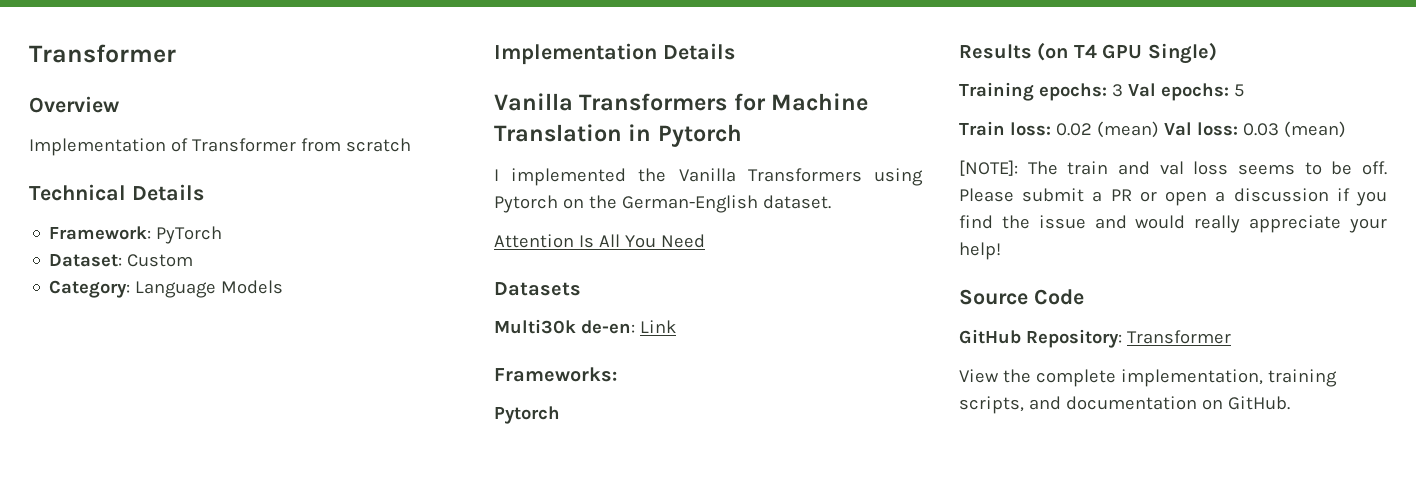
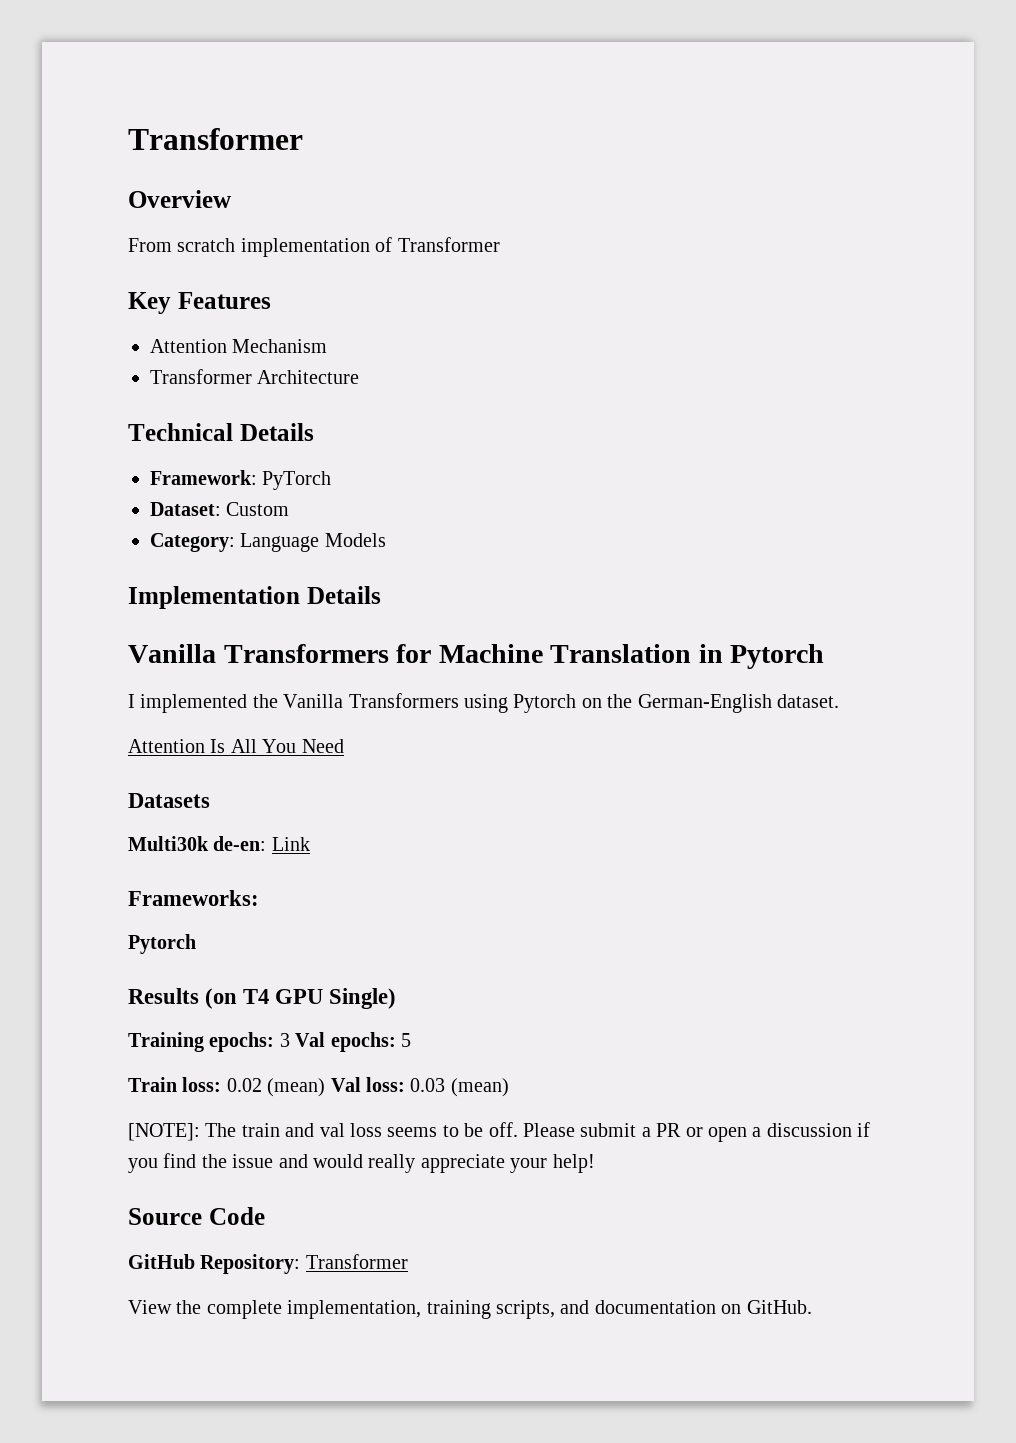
[29,138,166,156] Implementation -> [128,238,370,257] From scratch implementation
[300,138,411,152] from scratch -> [128,292,271,314] [150,339,328,353] [150,369,360,384] // Key Features // Attention Mechanism // Transformer Architecture

